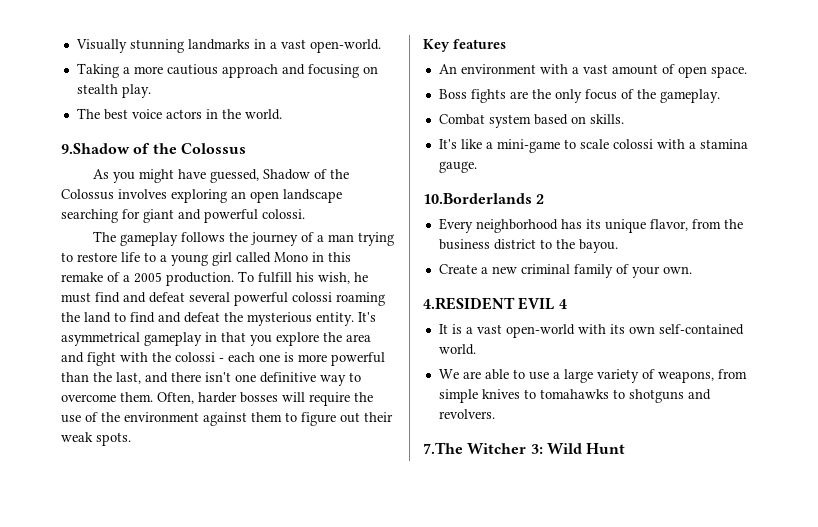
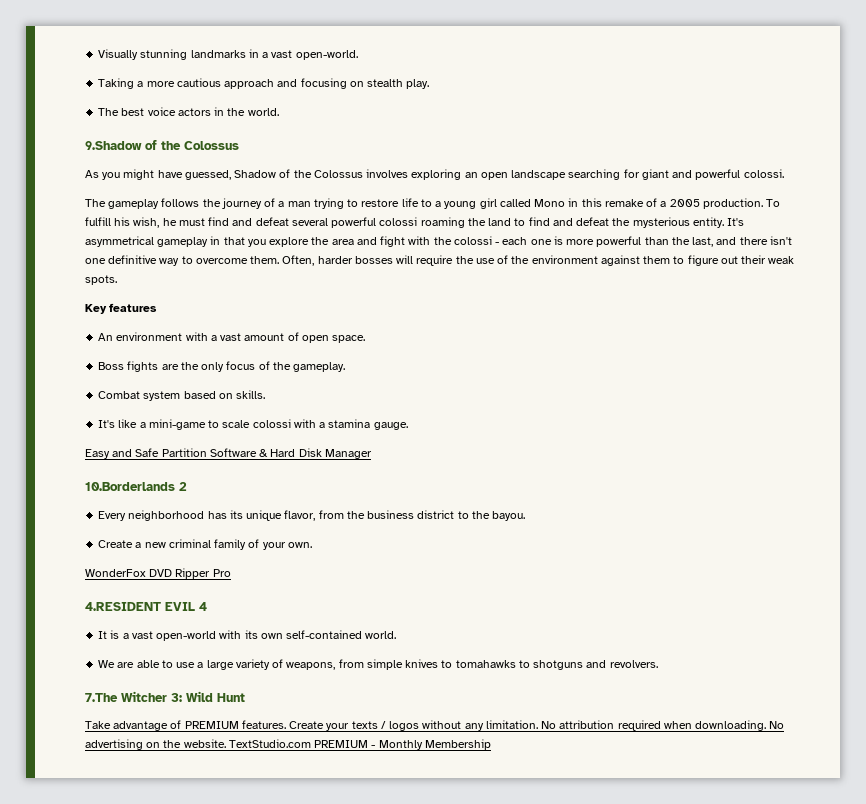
(477, 167) none -> [85,448,372,459] // Easy and Safe Partition Software & Hard Disk Manager
(692, 270) none -> [85,568,231,579] // WonderFox DVD Ripper Pro
(626, 448) none -> [85,720,785,731] [85,739,491,750] // Take advantage of PREMIUM features. Create your texts / logos without any limitation. No attribution required when downloading. No advertising on the website. TextStudio.com PREMIUM - Monthly Membership

